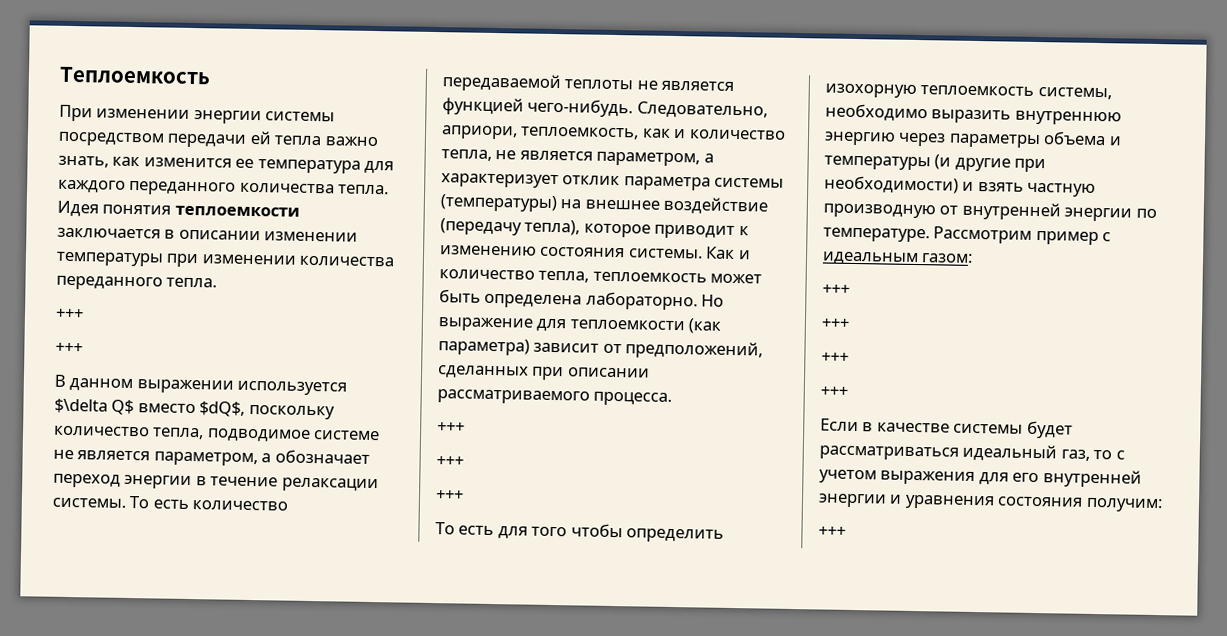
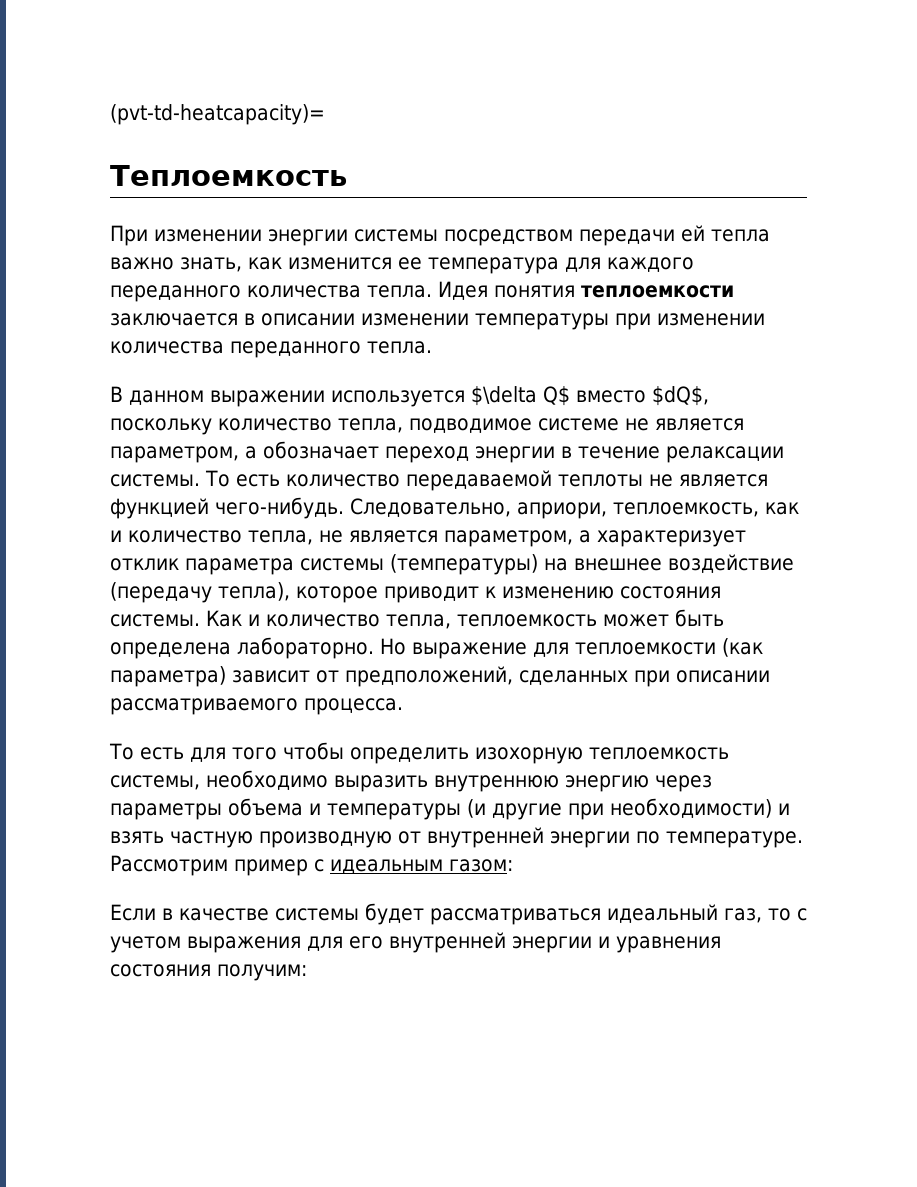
(59, 75) none -> [110,104,325,125] (pvt-td-heatcapacity)= //
[55,308,84,320] [55,342,83,354] // +++ // +++ -> (432, 347) none
[437,422,465,433] [436,456,464,467] [435,490,464,501] // +++ // +++ // +++ -> (403, 706) none
[822,284,850,295] [821,318,850,329] [821,352,849,363] [820,386,848,397] // +++ // +++ // +++ // +++ -> (513, 865) none
[818,526,846,537] // +++ -> (307, 972) none

